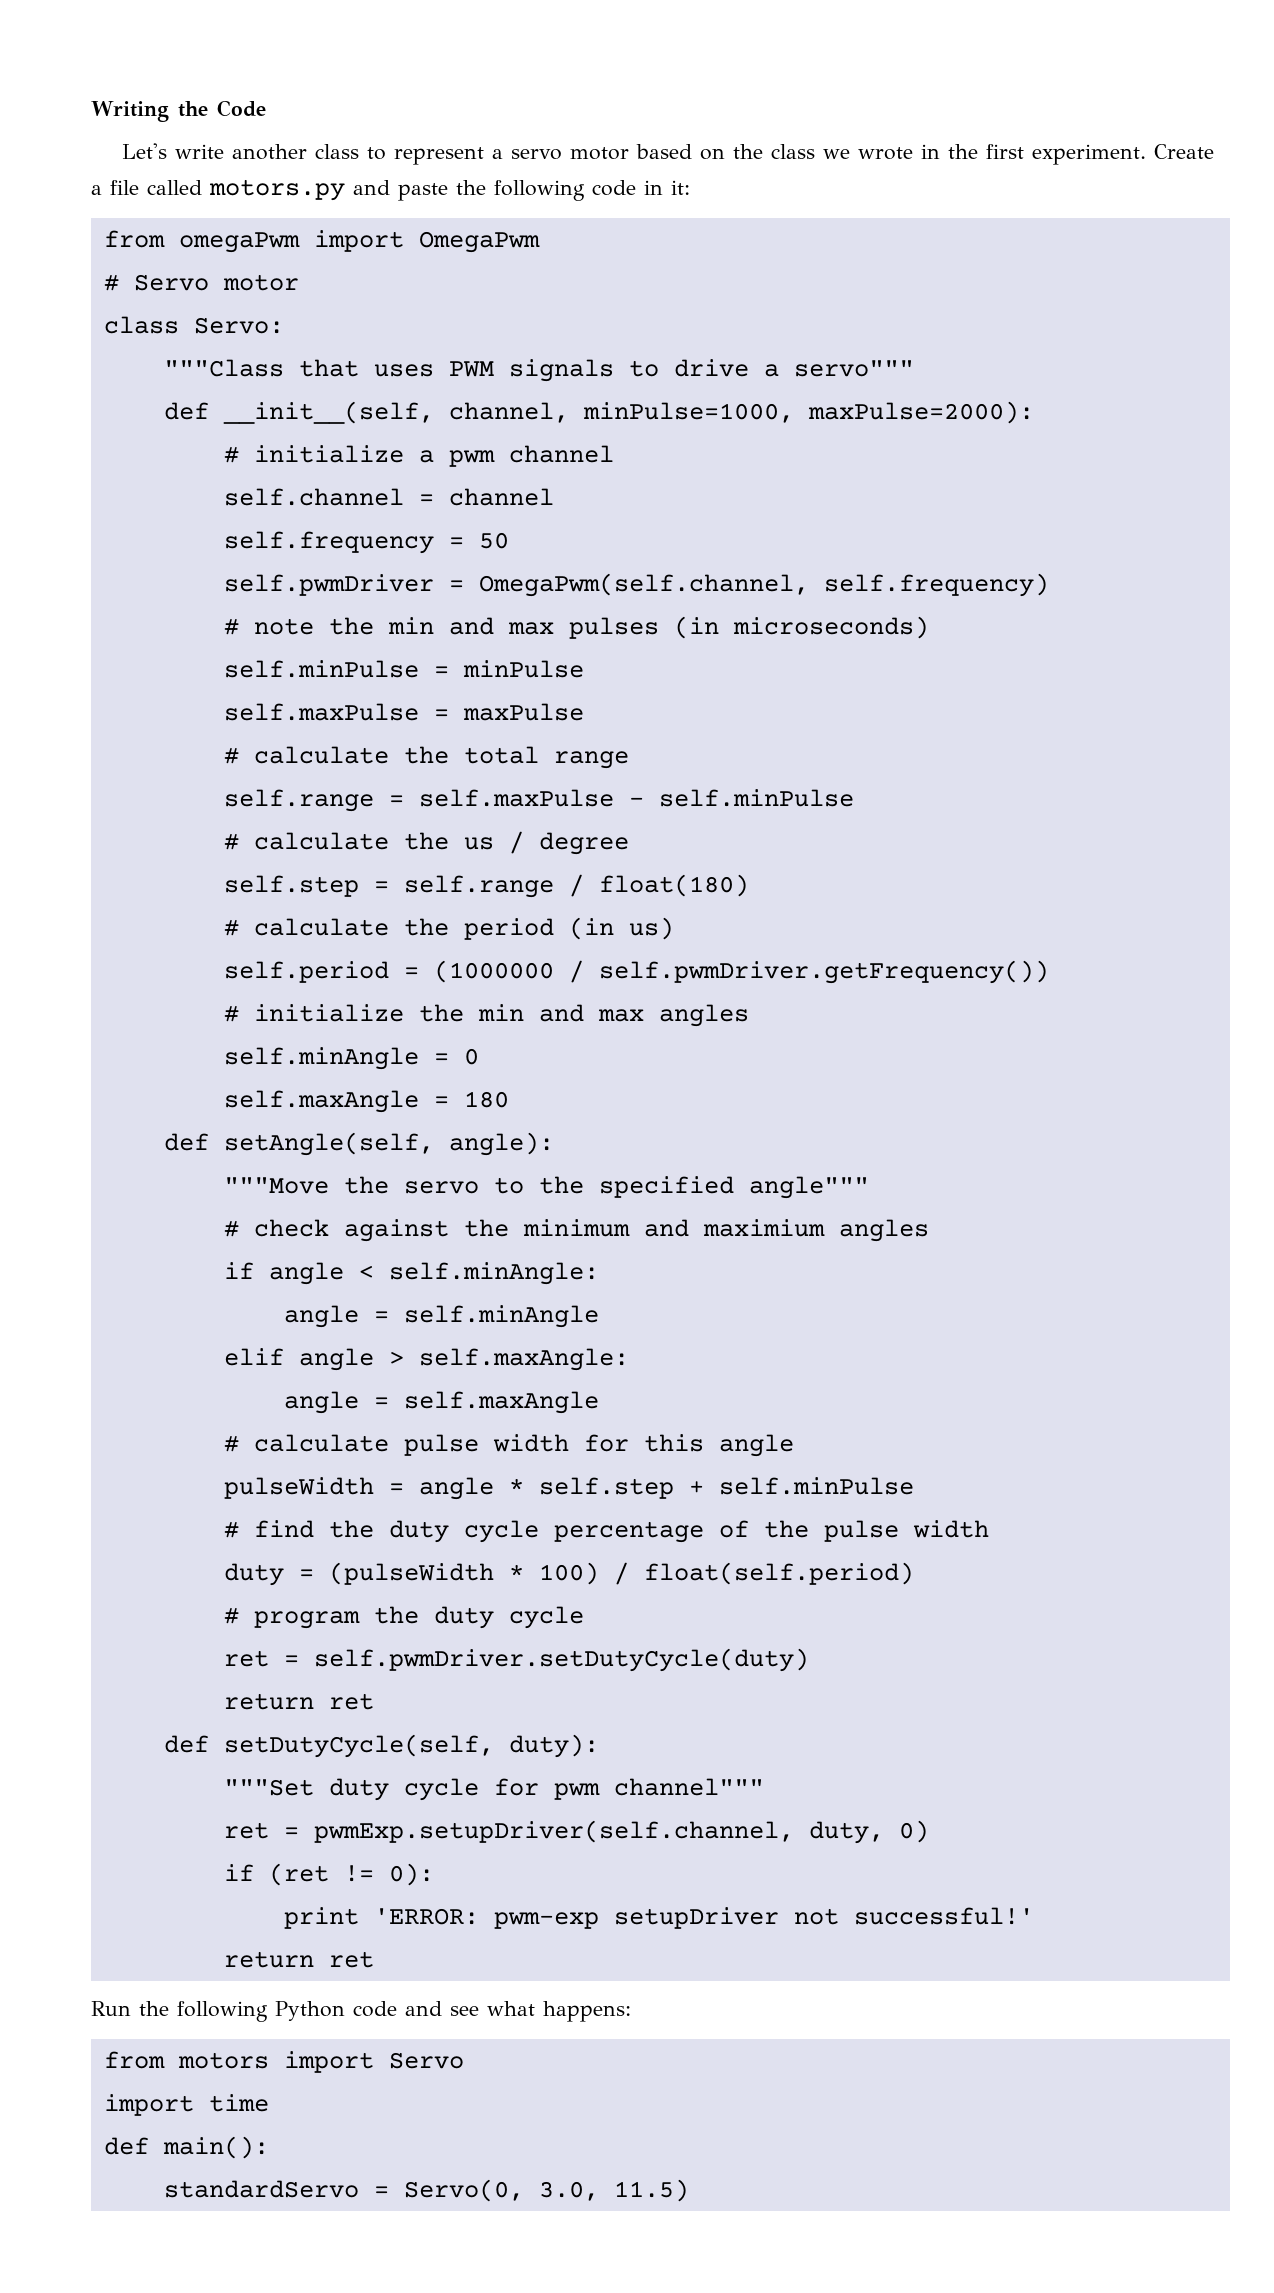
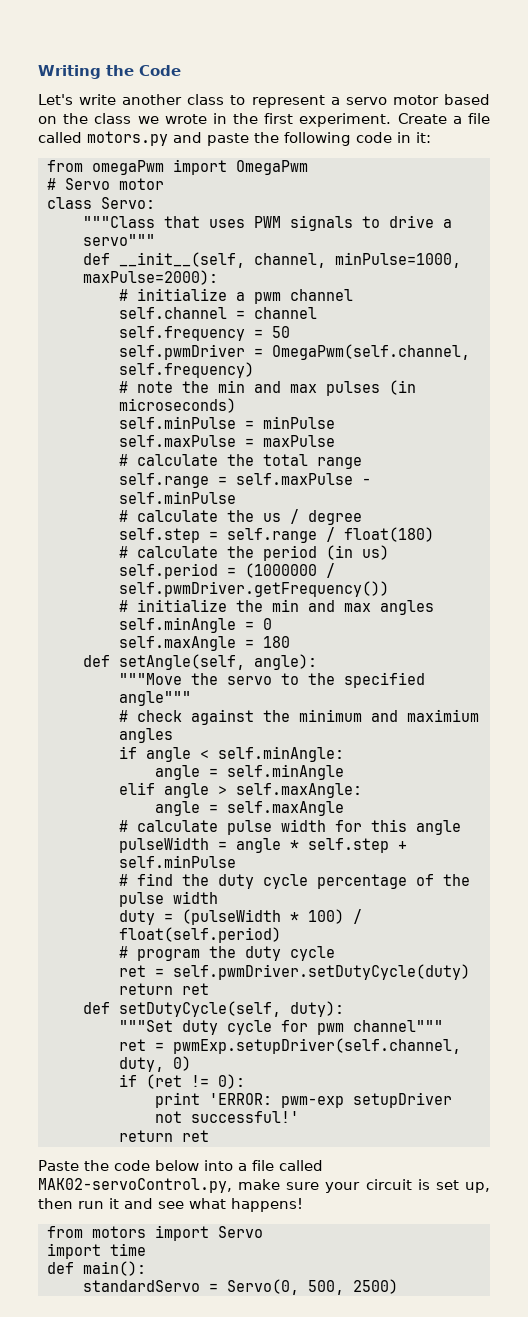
[91,2001,397,2022] Run the following Python code -> [38,1160,323,1171] [38,1178,491,1193] [38,1198,119,1209] Paste the code below into a file called MAK02-servoControl.py, make sure your circuit is set up, then run it
[543,2001,631,2022] happens: -> [231,1198,303,1212] happens!
[538,2179,689,2202] 3.0, 11.5) -> [308,1279,398,1295] 500, 2500)

